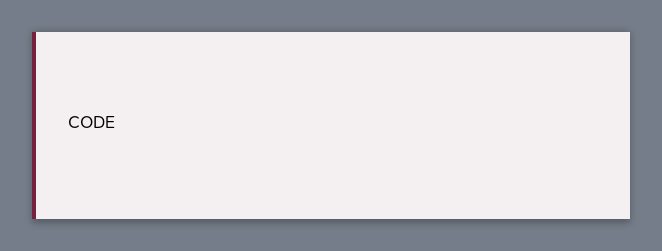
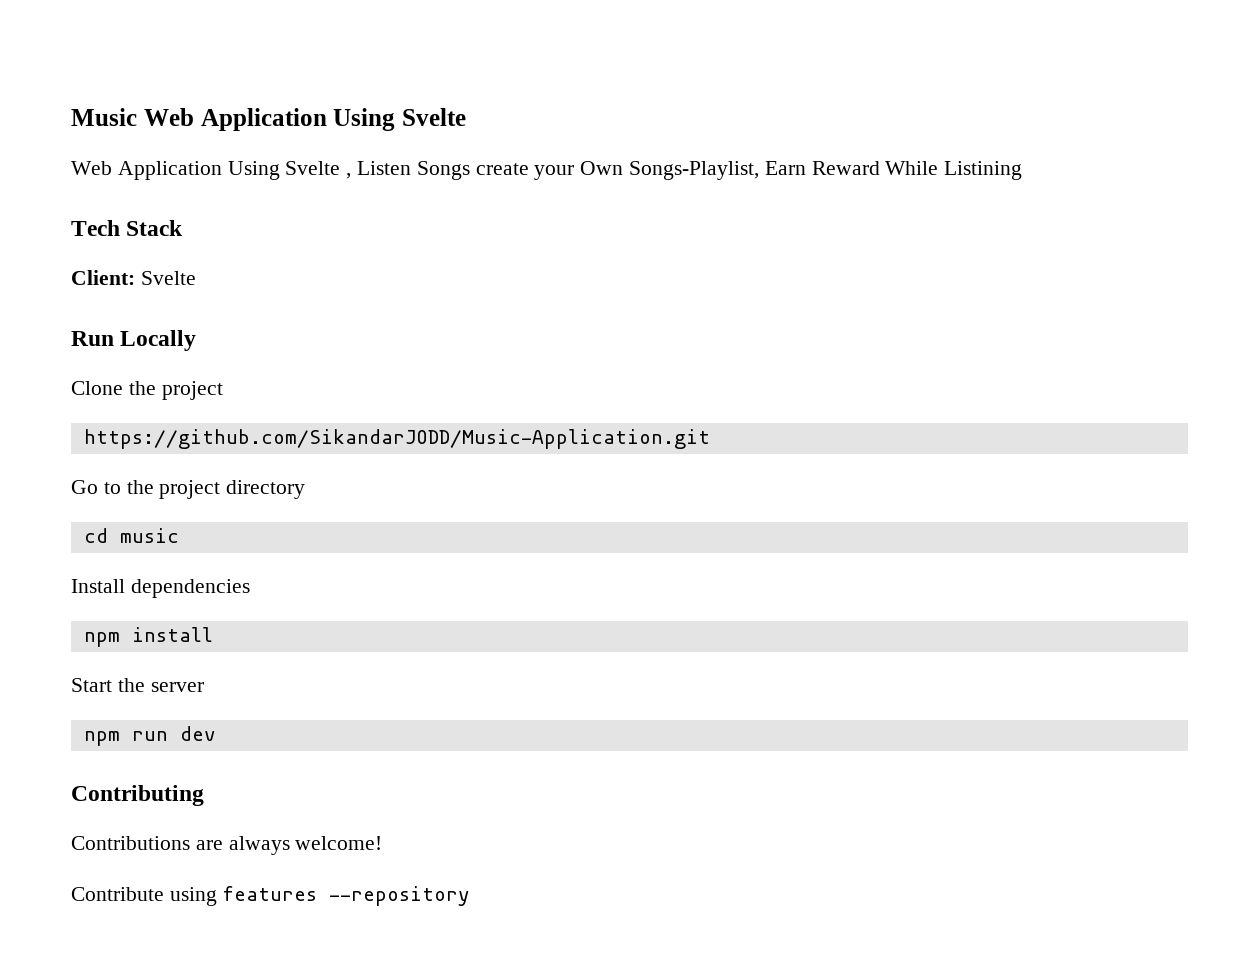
[68,116,115,129] CODE -> [71,108,466,131] [71,161,1023,180] [71,220,184,236] [71,270,196,285] [71,330,197,351] [71,381,223,400] [83,429,710,449] [71,480,306,499] [83,528,179,543] [71,579,250,598] [83,627,213,647] [71,678,204,692] [83,726,216,746] [71,785,204,806] [71,836,383,855] [71,886,470,906] Music Web Application Using Svelte // Web Application Using Svelte , Listen Songs create your Own Songs-Playlist, Earn Reward While Listining // Tech Stack // Client: Svelte // Run Locally // Clone the project // https://github.com/SikandarJODD/Music-Application.git // Go to the project directory // cd music // Install dependencies // npm install // Start the server // npm run dev // Contributing // Contributions are always welcome! // Contribute using features --repository

